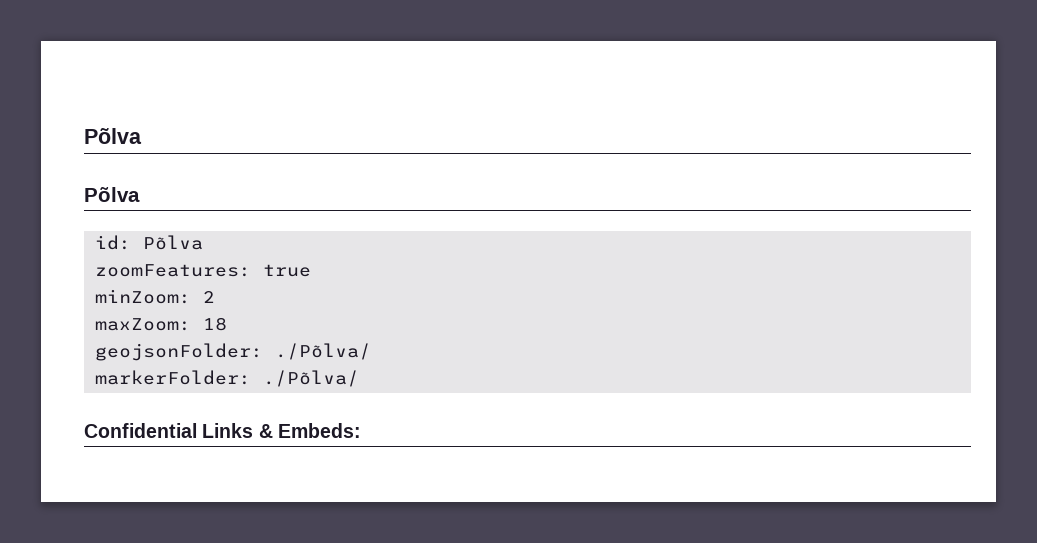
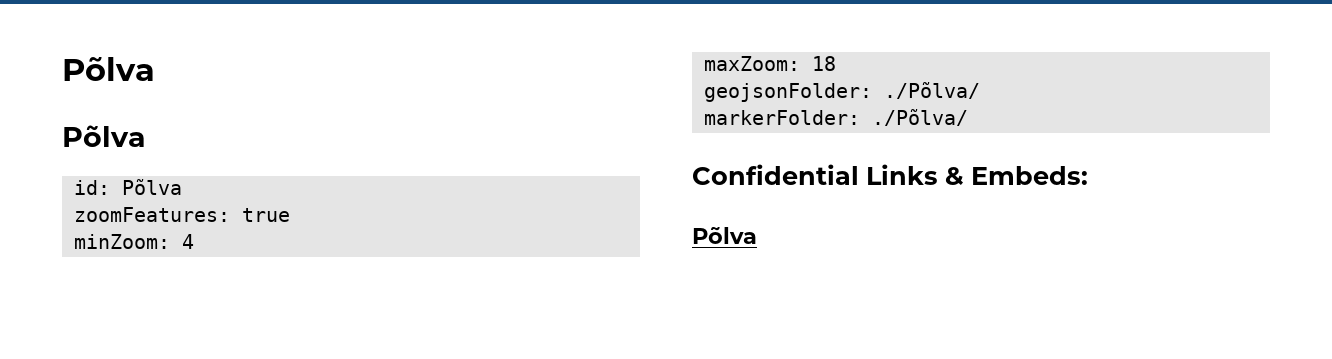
[202,291,215,303] 2 -> [182,234,195,249] 4
(361, 430) none -> [692,226,757,244] // Põlva

